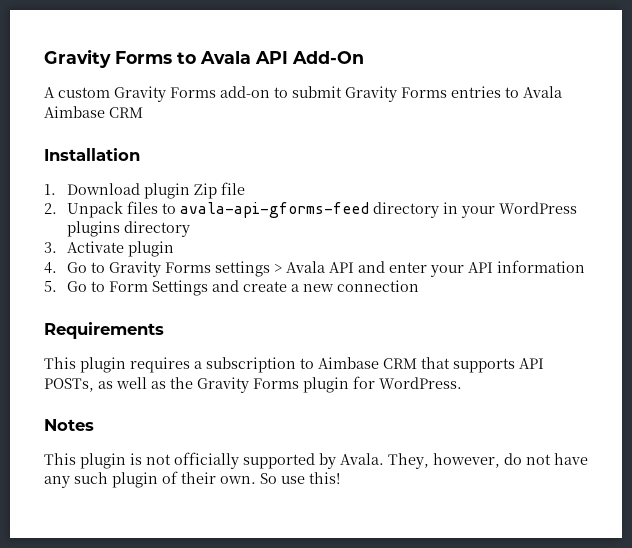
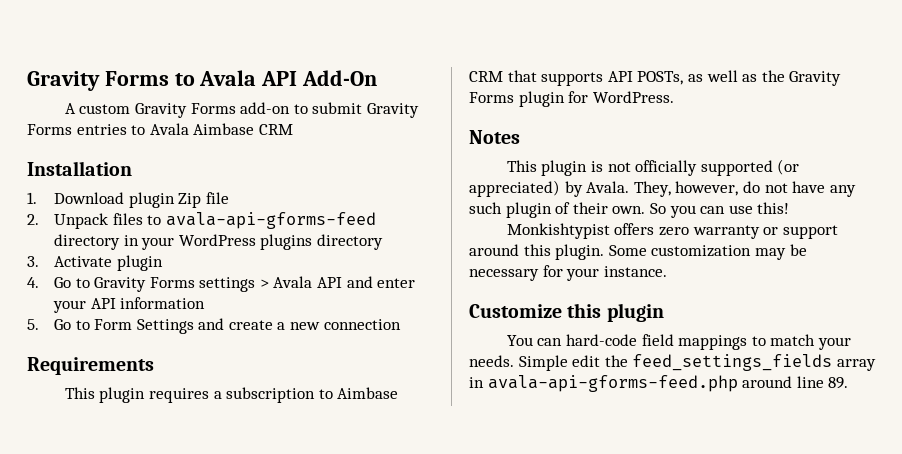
(315, 461) none -> [777,159,800,175] [469,180,560,197] (or appreciated)
(277, 478) none -> [669,205,726,218] you can
(340, 478) none -> [506,223,838,239] [469,244,807,260] [469,265,667,281] [469,303,664,322] [506,334,851,350] [469,354,876,371] [469,375,849,392] // Monkishtypist offers zero warranty or support around this plugin. Some customization may be necessary for your instance. // Customize this plugin // You can hard-code field mappings to match your needs. Simple edit the feed_settings_fields array in avala-api-gforms-feed.php around line 89.

